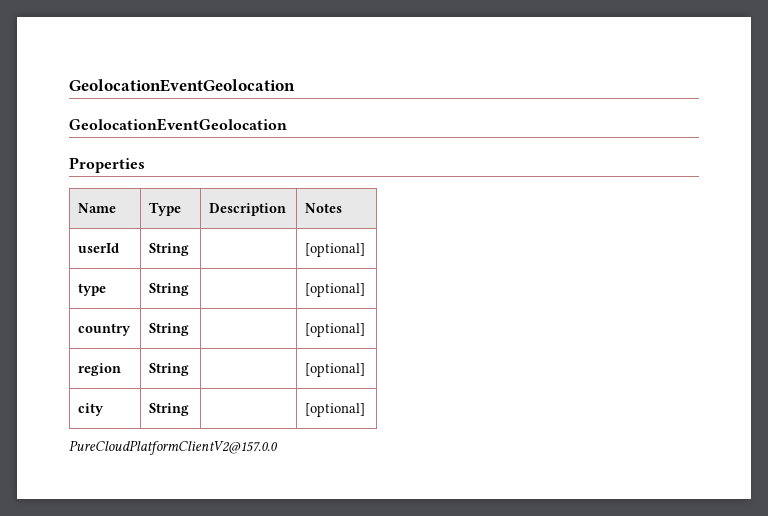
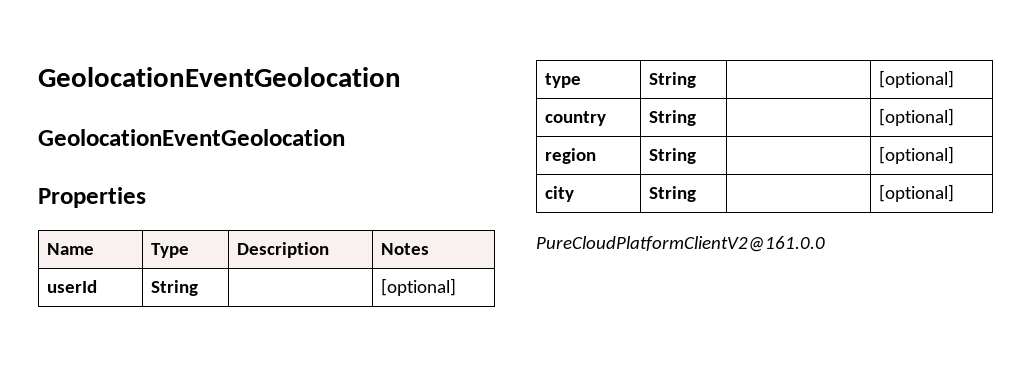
[69,440,278,455] PureCloudPlatformClientV2@157.0.0 -> [536,236,825,252] PureCloudPlatformClientV2@161.0.0

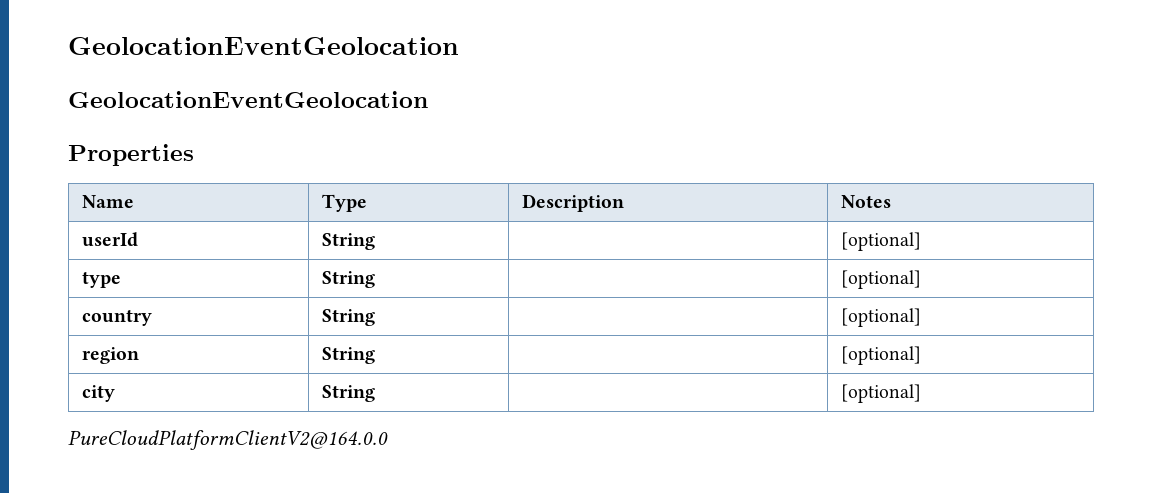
[536,236,825,252] PureCloudPlatformClientV2@161.0.0 -> [68,430,388,450] PureCloudPlatformClientV2@164.0.0

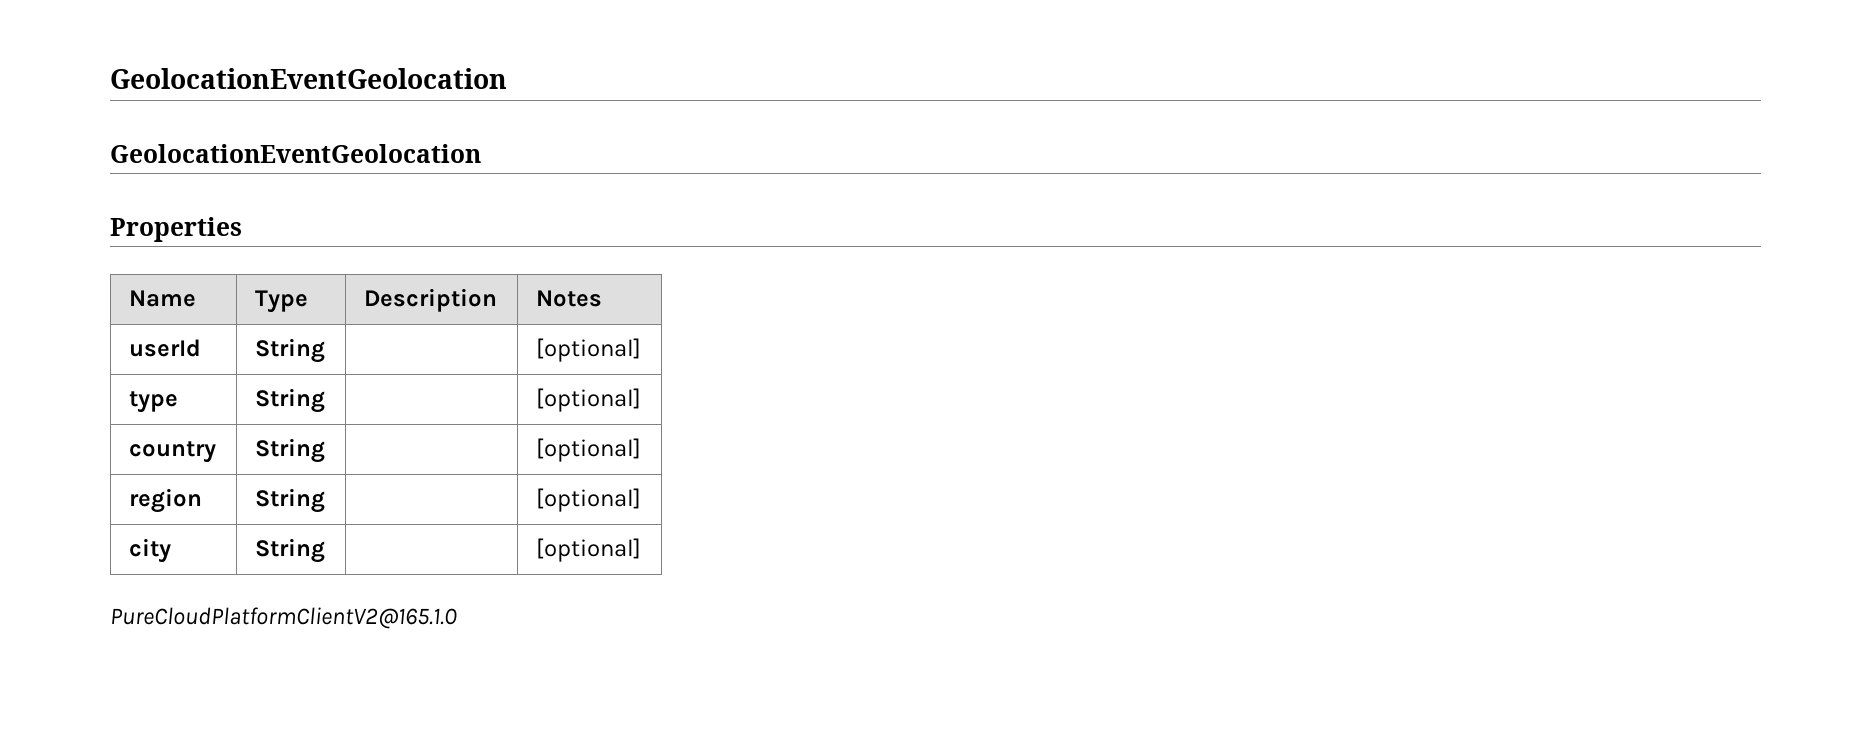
[68,430,388,450] PureCloudPlatformClientV2@164.0.0 -> [110,607,457,629] PureCloudPlatformClientV2@165.1.0

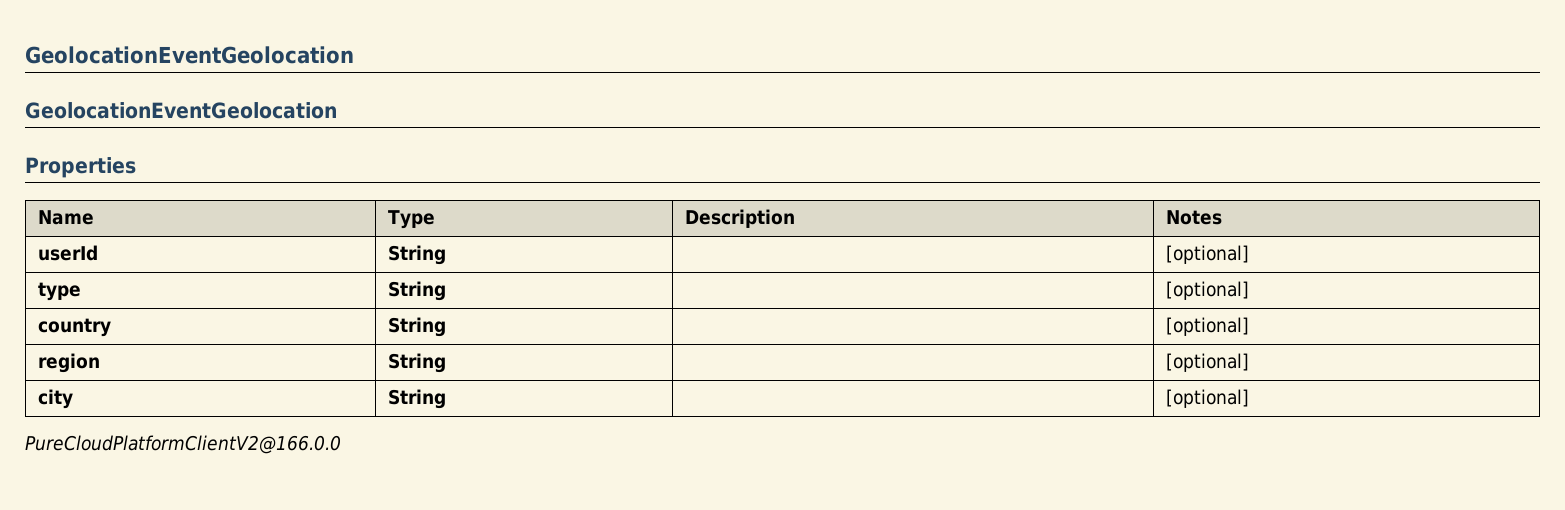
[110,607,457,629] PureCloudPlatformClientV2@165.1.0 -> [25,435,341,454] PureCloudPlatformClientV2@166.0.0

